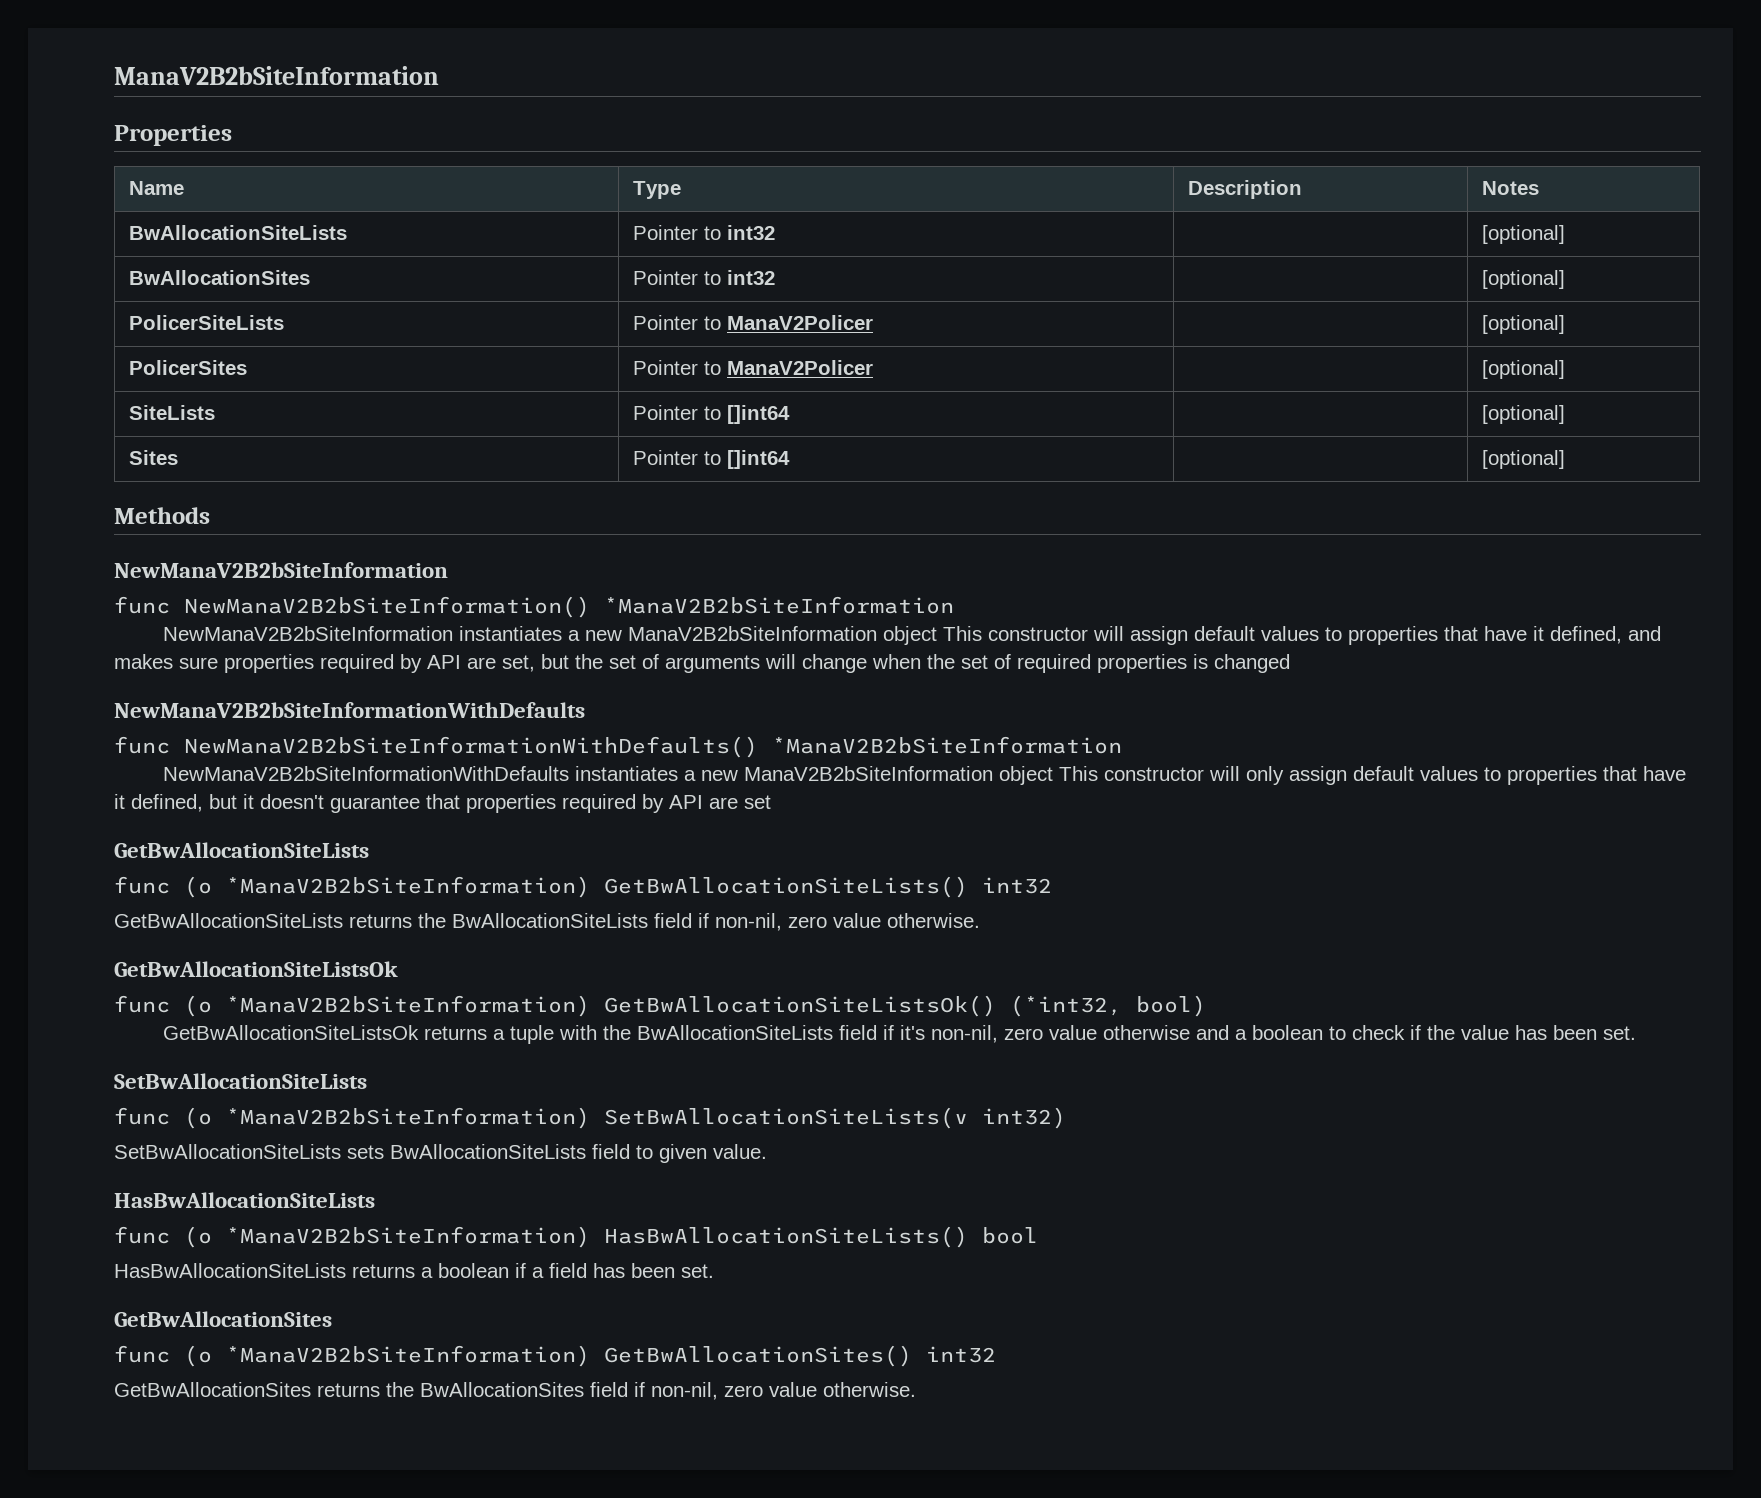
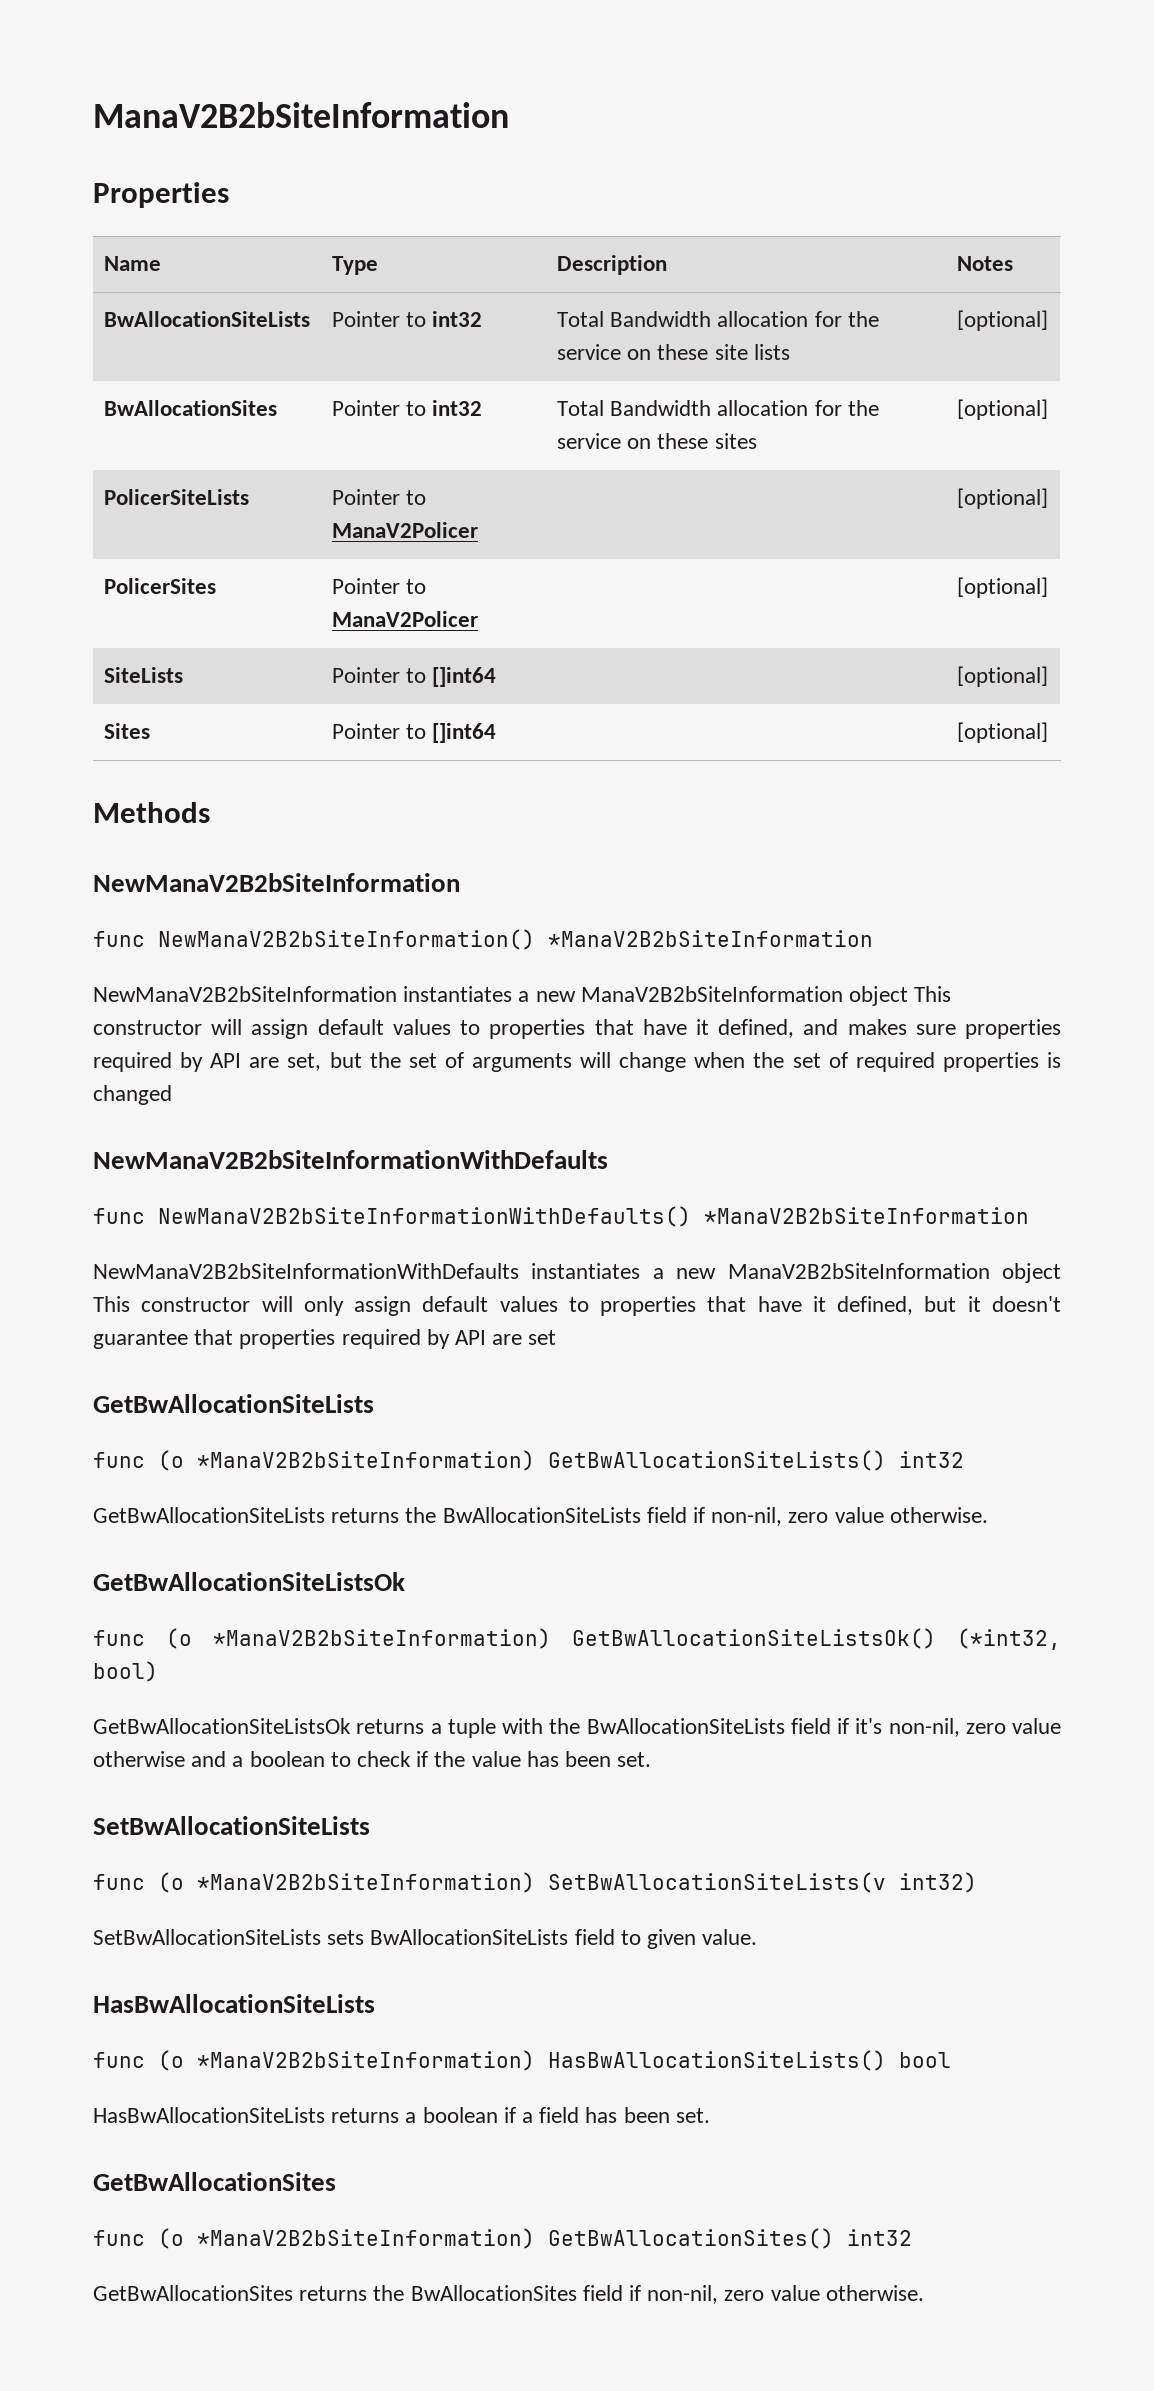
(776, 232) none -> [556,311,879,327] [556,344,790,360] Total Bandwidth allocation for the service on these site lists
(776, 277) none -> [556,400,879,416] [556,433,757,449] Total Bandwidth allocation for the service on these sites

